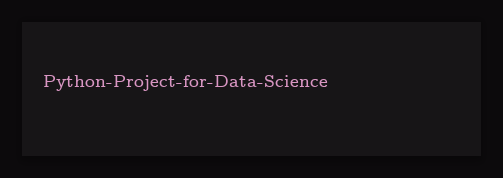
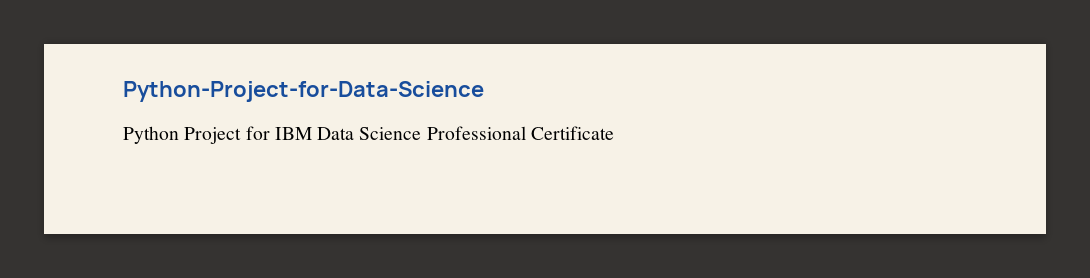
(328, 83) none -> [123,126,614,144] // Python Project for IBM Data Science Professional Certificate

